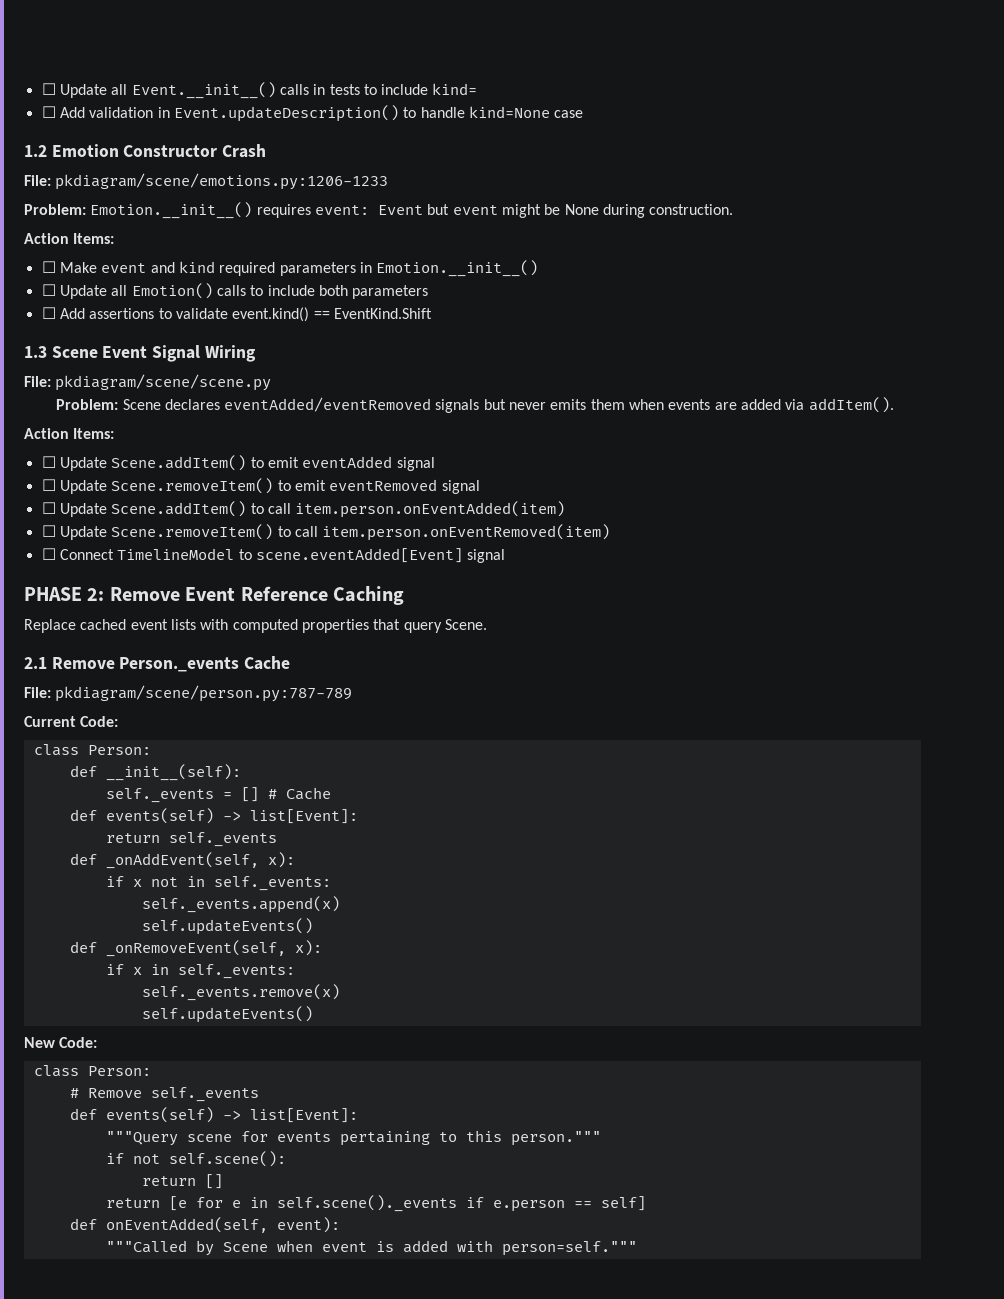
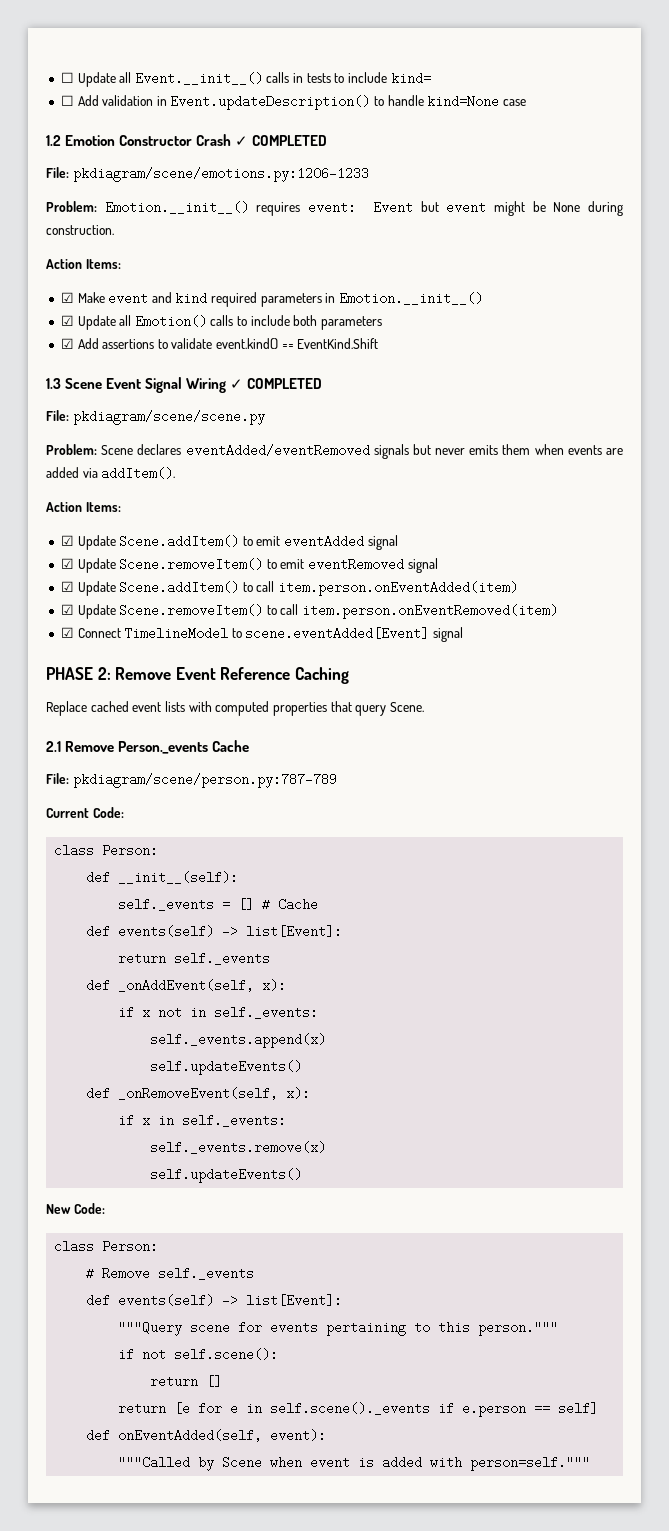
(267, 151) none -> [235,135,328,146] ✓ COMPLETED
[41,261,56,273] ☐ -> [60,292,74,303] ☑
[41,284,56,296] ☐ -> [60,315,74,326] ☑
[41,307,56,319] ☐ -> [60,338,74,349] ☑
(256, 353) none -> [230,378,323,389] ✓ COMPLETED
[41,456,56,468] ☐ -> [60,535,74,546] ☑
[41,479,56,491] ☐ -> [60,558,74,569] ☑
[41,502,56,514] ☐ -> [60,581,74,592] ☑
[41,525,56,537] ☐ -> [60,604,74,615] ☑
[41,548,56,560] ☐ -> [60,627,74,638] ☑

